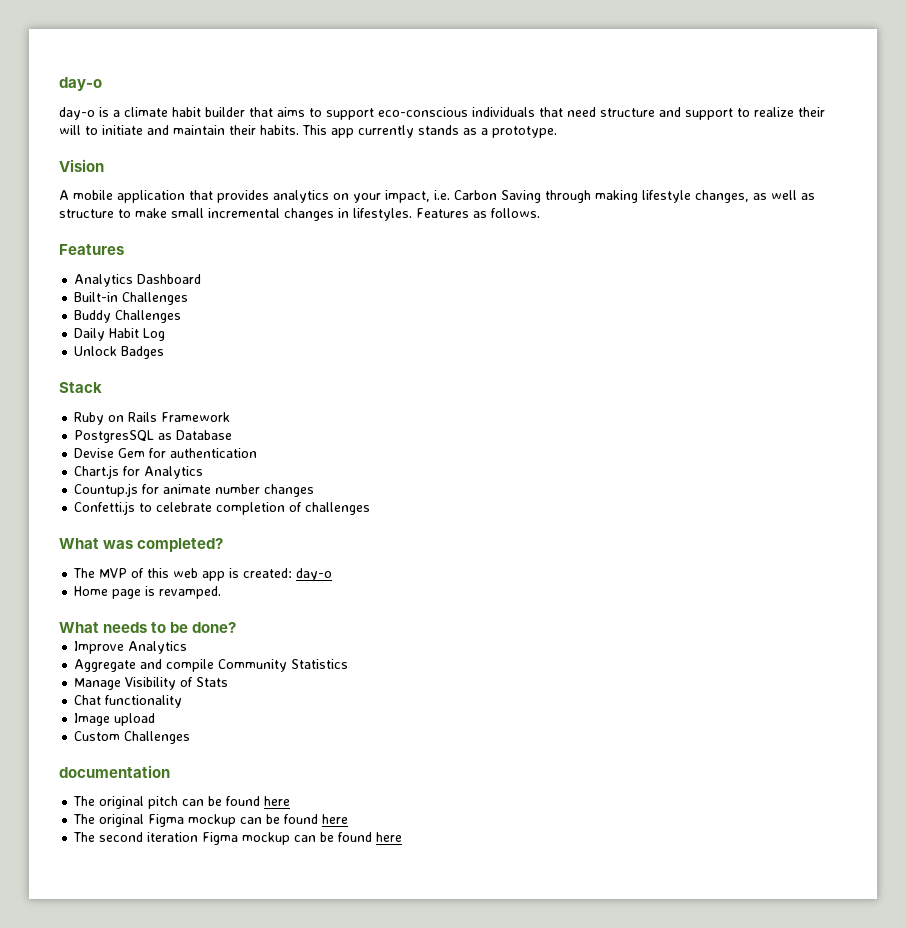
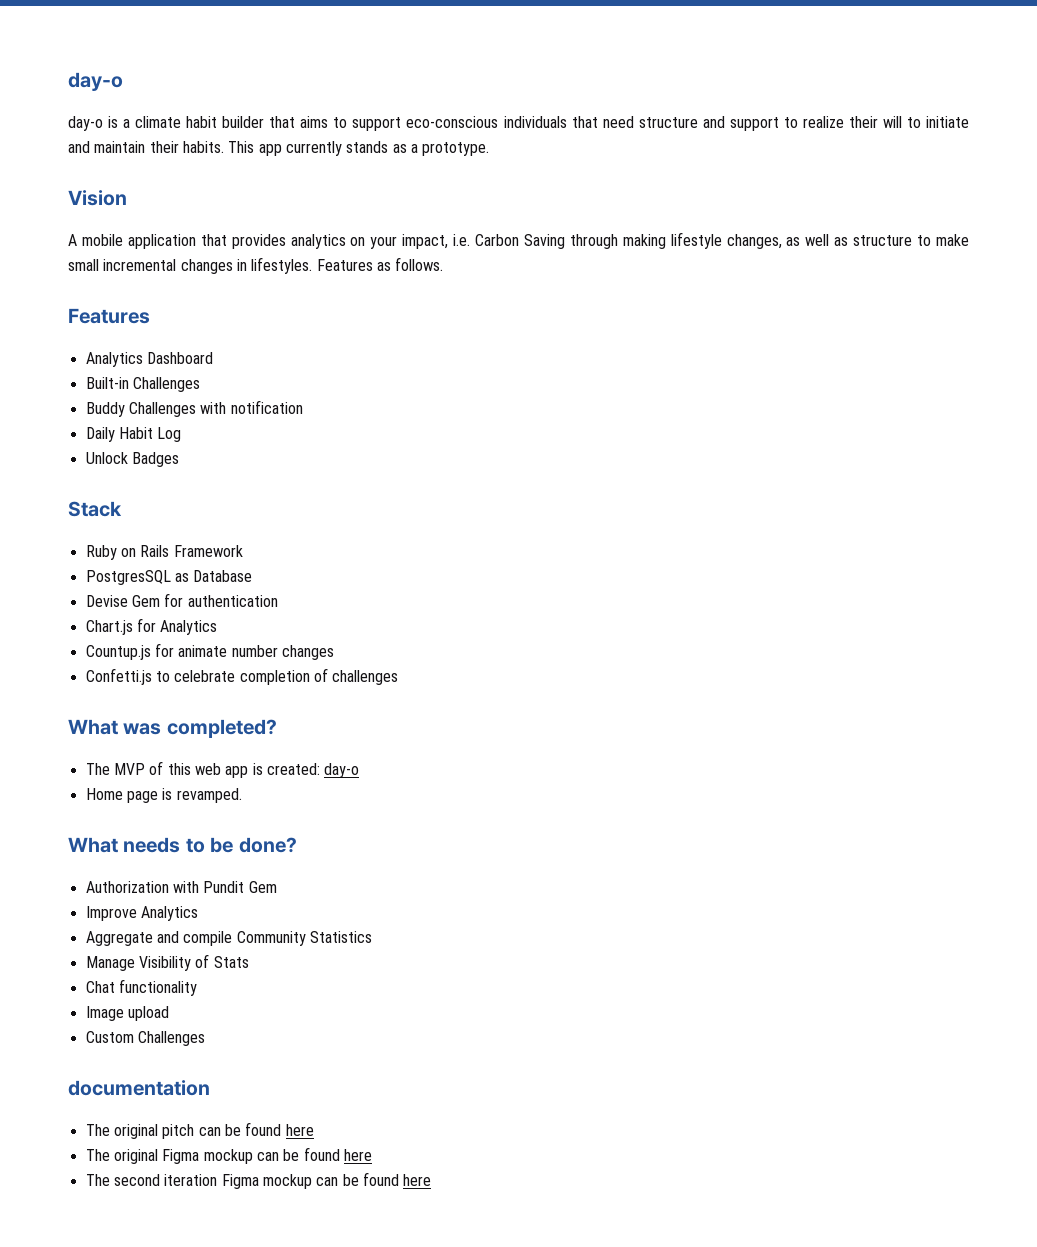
(182, 316) none -> [200,400,303,414] with notification
(237, 627) none -> [85,881,277,893] // Authorization with Pundit Gem

